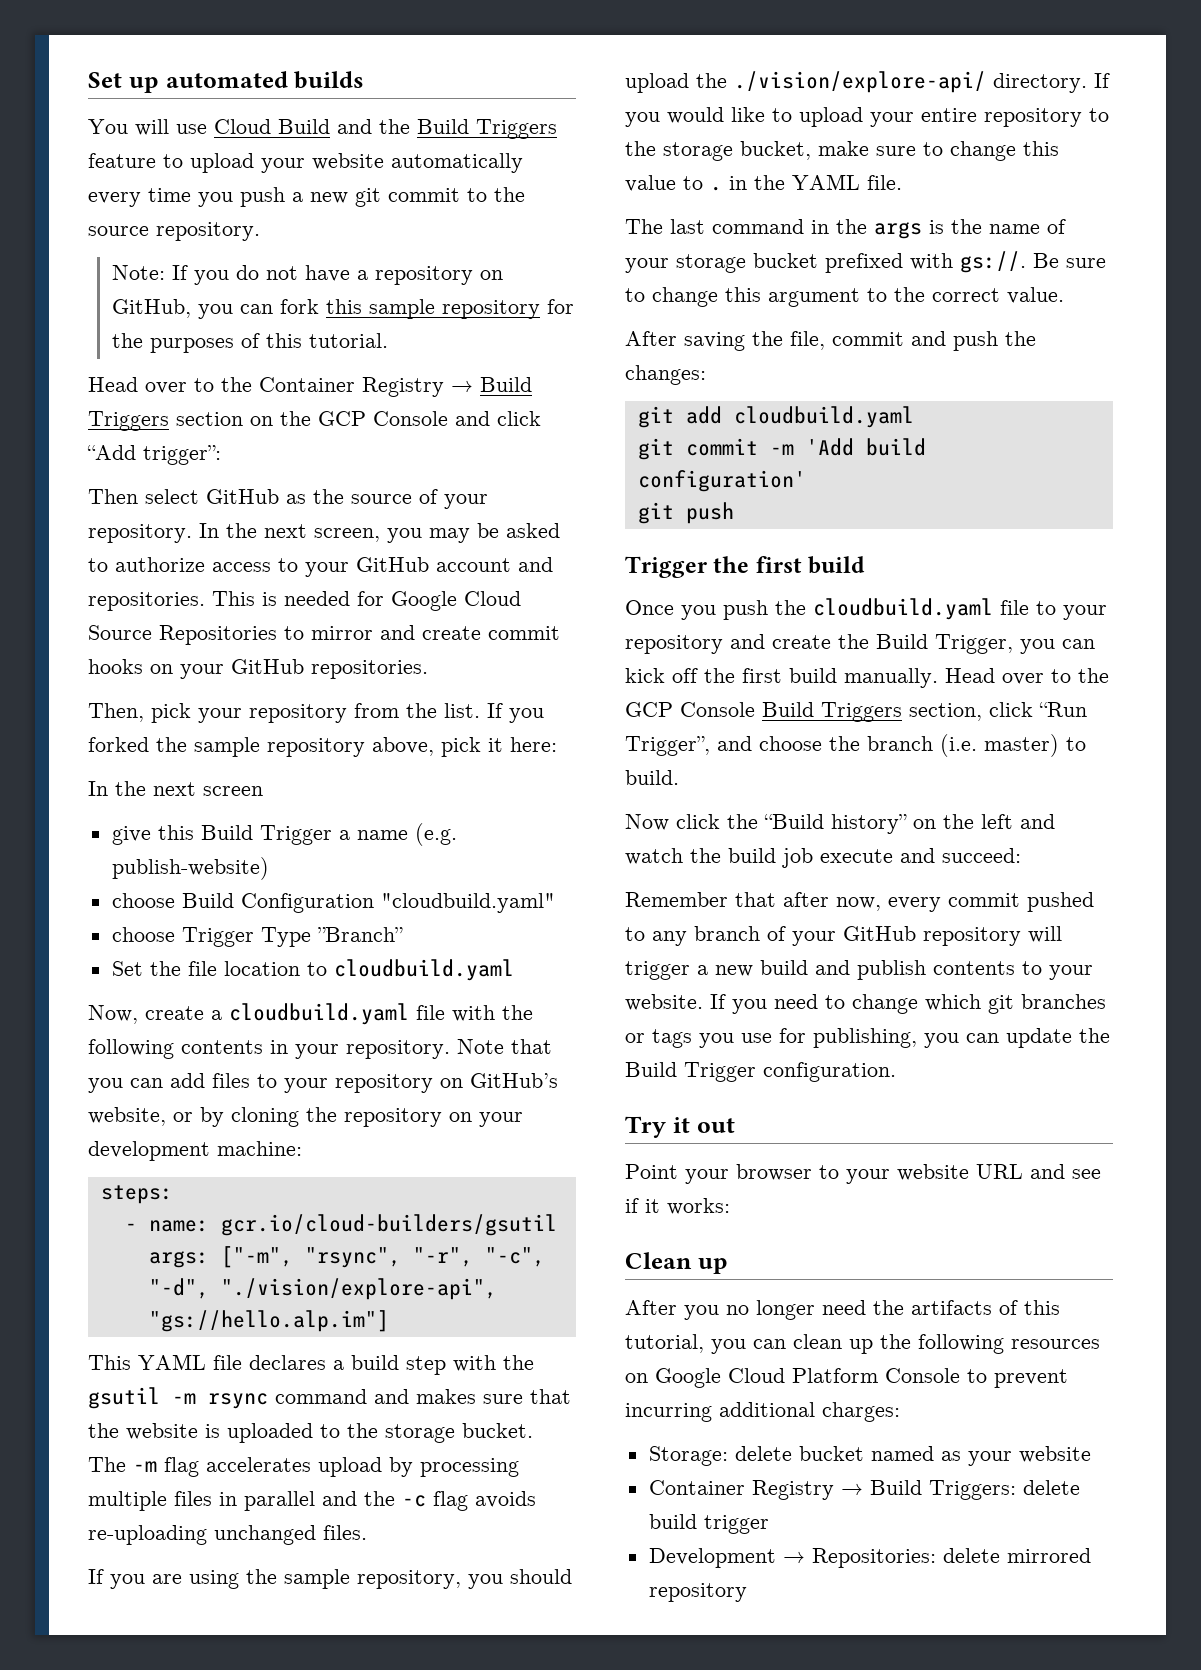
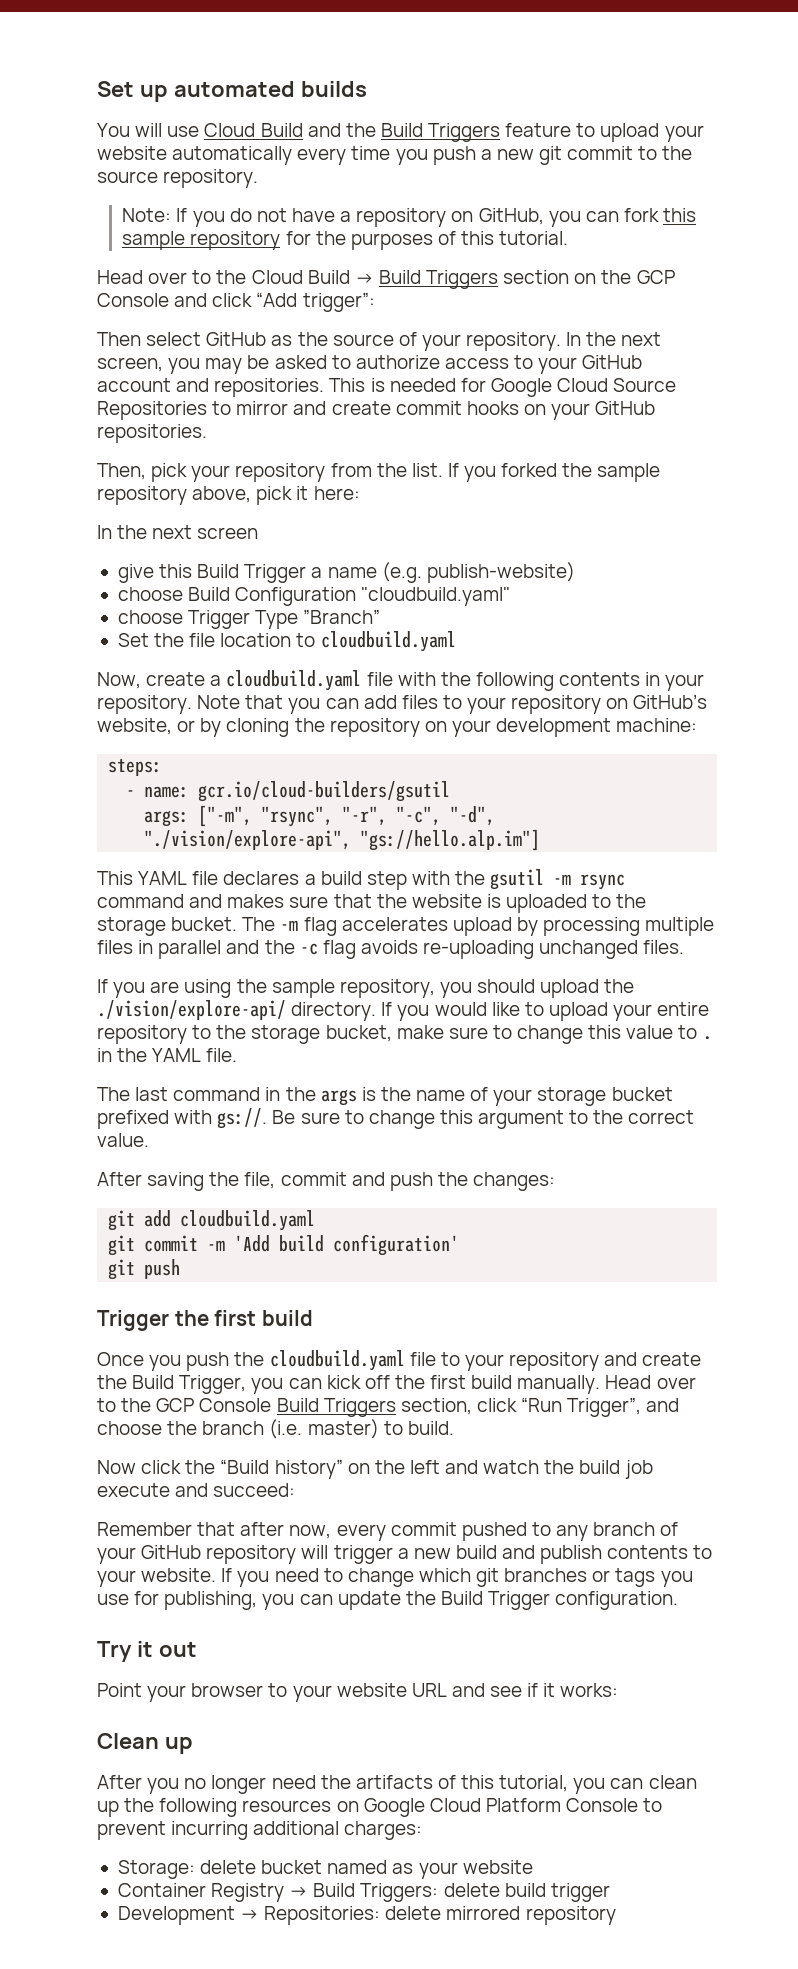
[259,377,444,397] Container Registry -> [251,270,350,284] Cloud Build

